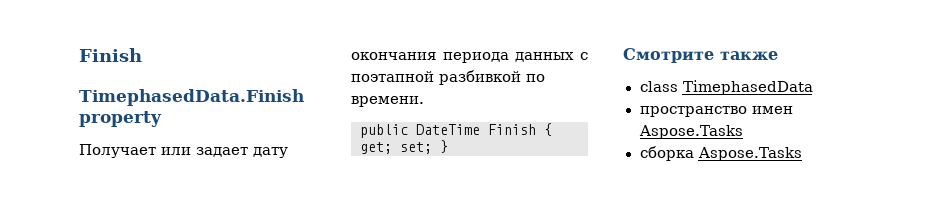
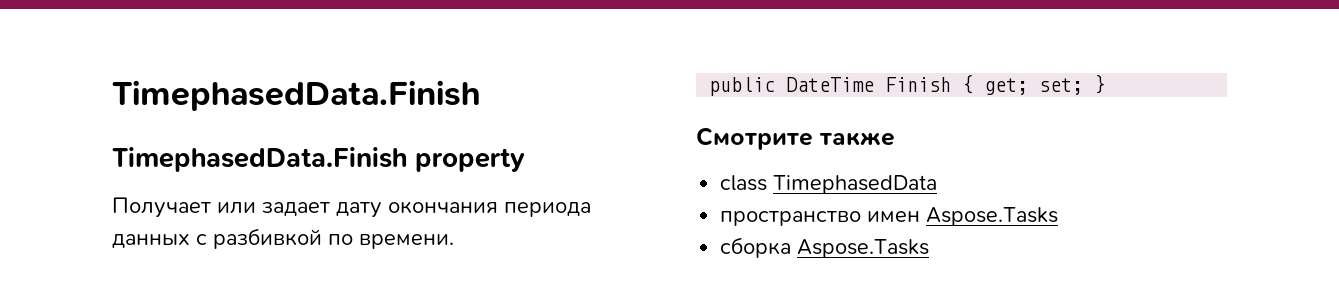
[79,48,142,62] Finish -> [112,80,480,111] TimephasedData.Finish
[351,71,434,82] поэтапной -> (207, 239) none

